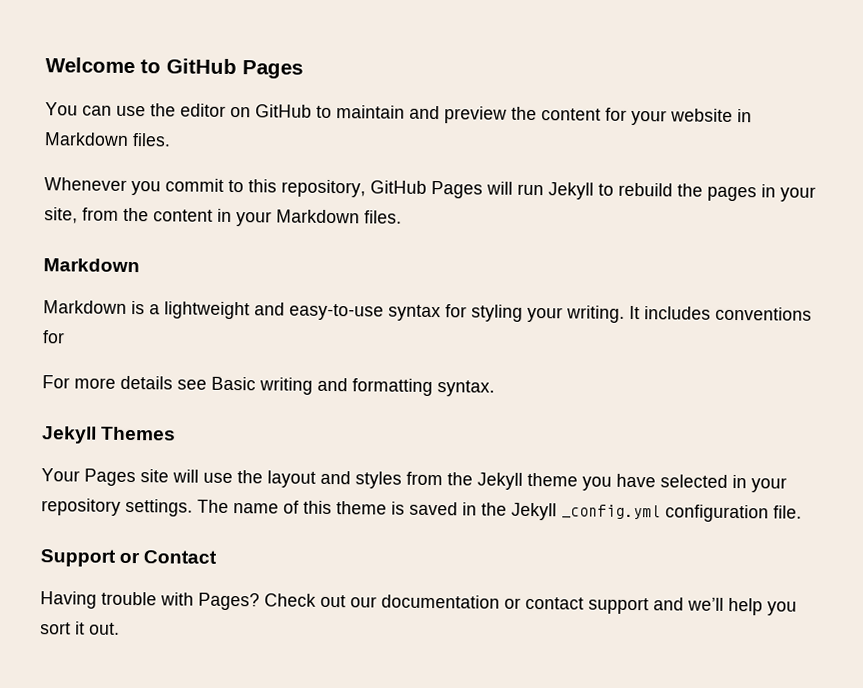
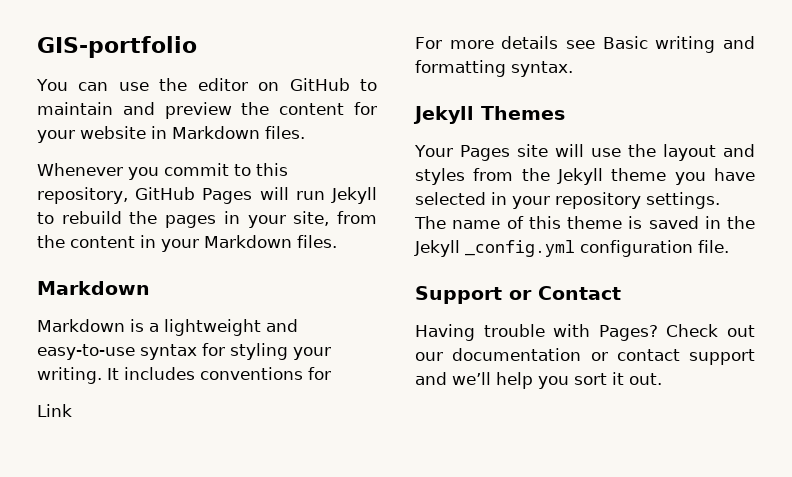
[45,57,303,79] Welcome to GitHub Pages -> [37,36,197,58] GIS-portfolio
(65, 337) none -> [37,404,72,417] // Link

